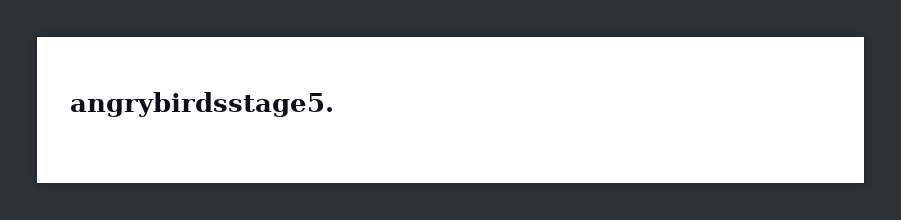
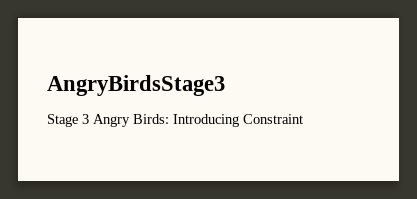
[70,92,334,117] angrybirdsstage5. -> [47,75,225,96] [47,114,303,127] AngryBirdsStage3 // Stage 3 Angry Birds: Introducing Constraint

